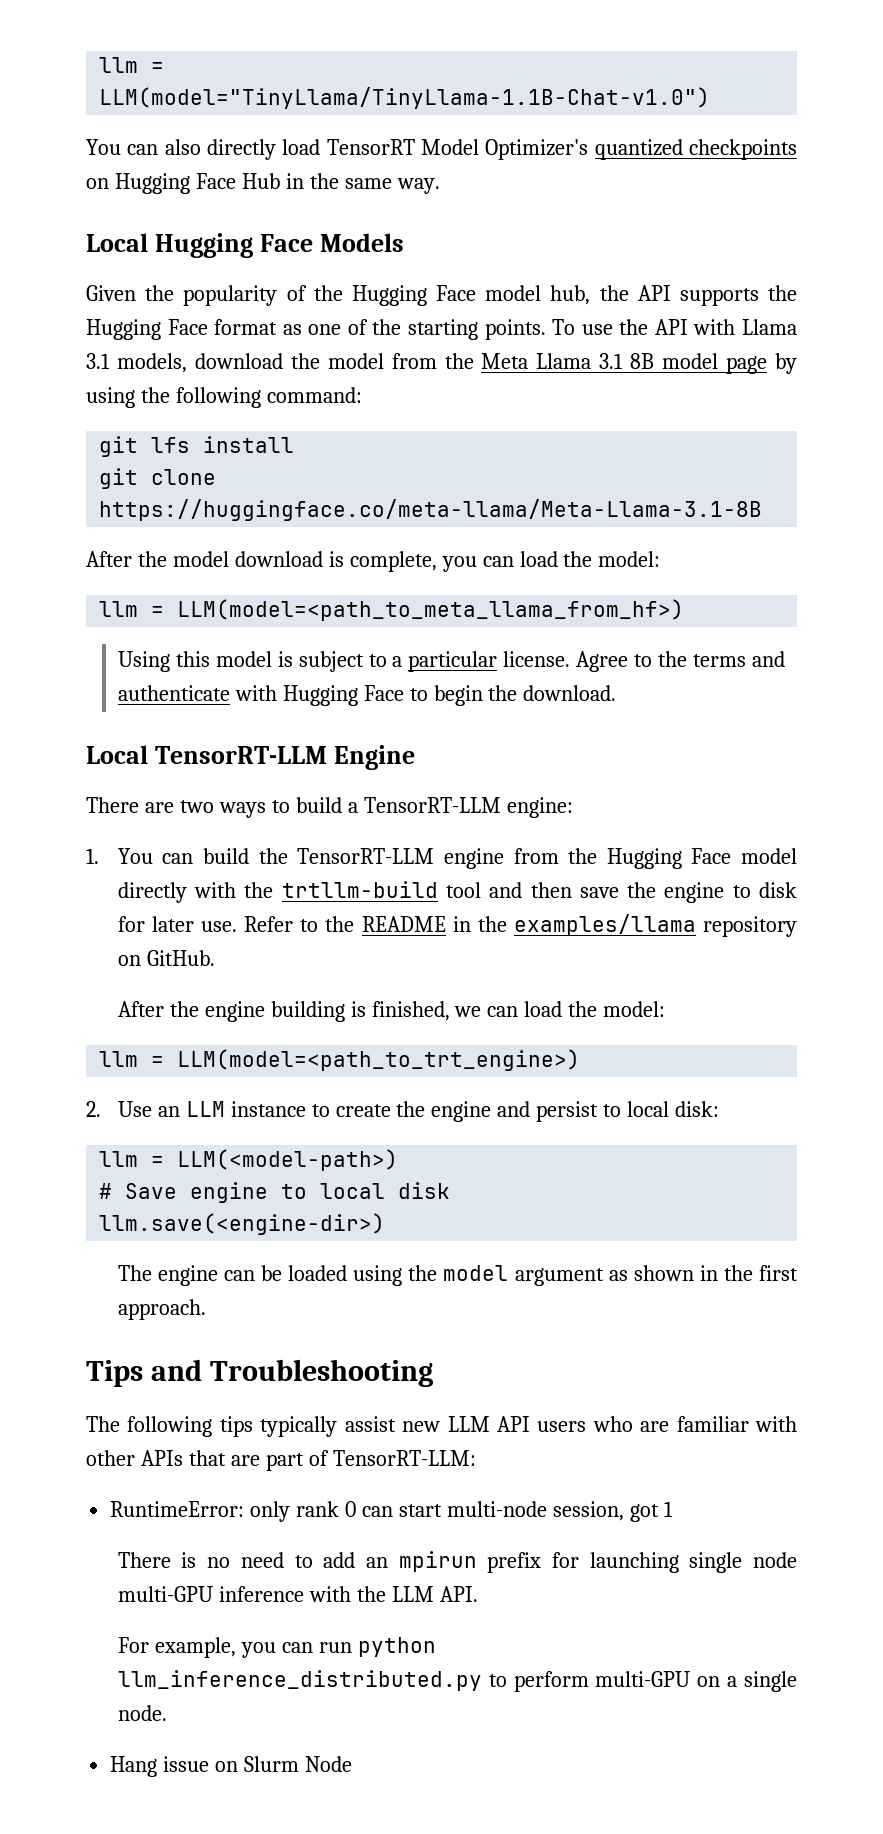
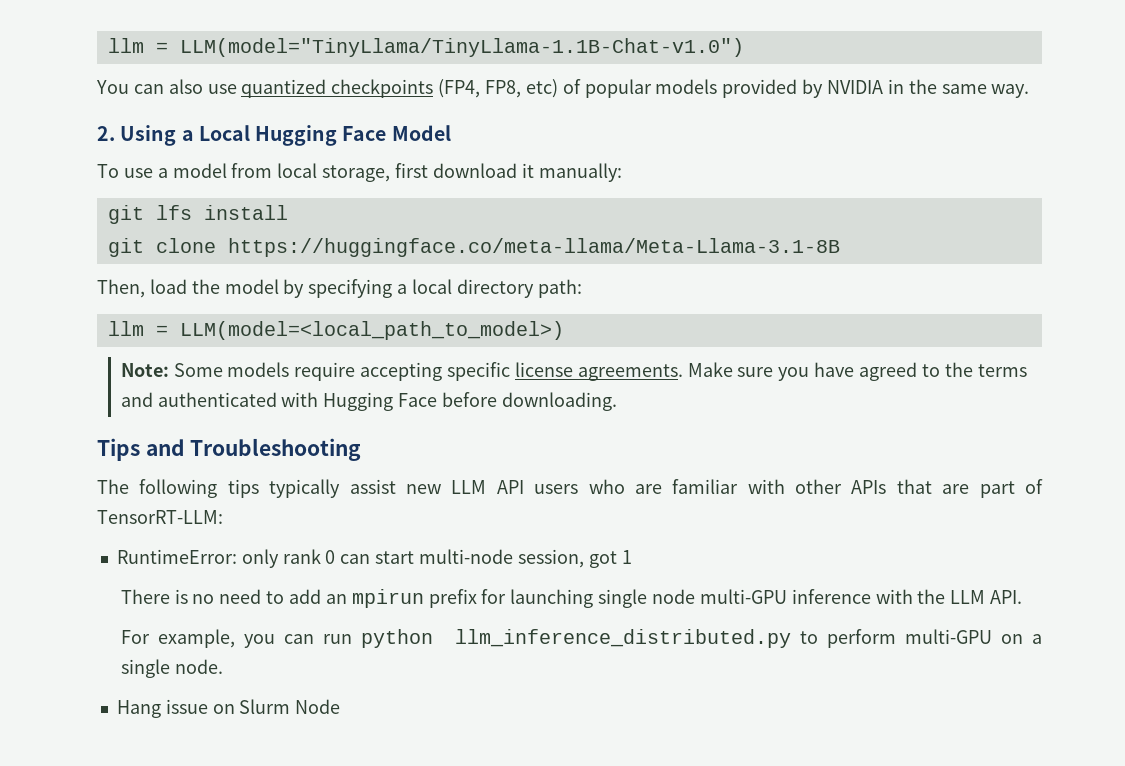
[207,139,797,160] [86,173,440,194] [86,233,404,258] [86,285,797,306] [86,319,797,340] [86,353,797,374] [86,387,362,408] directly load TensorRT Model Optimizer's quantized checkpoints on Hugging Face Hub in the same way. // Local Hugging Face Models // Given the popularity of the Hugging Face model hub, the API supports the Hugging Face format as one of the starting points. To use the API with Llama 3.1 models, download the model from the Meta Llama 3.1 8B model page by using the following command: -> [207,79,1030,98] [97,125,451,146] [97,163,622,182] use quantized checkpoints (FP4, FP8, etc) of popular models provided by NVIDIA in the same way. // 2. Using a Local Hugging Face Model // To use a model from local storage, first download it manually:
[86,551,661,572] [99,599,685,621] [117,651,629,672] After the model download is complete, you can load the model: // llm = LLM(model=<path_to_meta_llama_from_hf>) // Using this model is subject to a particular license. Agree -> [97,279,582,298] [107,321,564,340] [120,362,917,381] Then, load the model by specifying a local directory path: // llm = LLM(model=<local_path_to_model>) // Note: Some models require accepting specific license agreements. Make sure you have agreed
[117,685,230,701] authenticate -> [157,392,277,407] authenticated
[409,685,617,706] [86,745,415,770] [86,797,573,818] [86,848,798,869] [117,881,797,903] [117,914,798,937] [117,950,215,966] [117,1001,666,1022] [99,1049,581,1071] [86,1101,720,1122] [99,1149,399,1171] [99,1182,451,1203] [99,1213,386,1235] [117,1265,799,1286] [117,1299,206,1320] to begin the download. // Local TensorRT-LLM Engine // There are two ways to build a TensorRT-LLM engine: // 1. You can build the TensorRT-LLM engine from the Hugging Face model directly with the trtllm-build tool and then save the engine to disk for later use. Refer to the README in the examples/llama repository on GitHub. // After the engine building is finished, we can load the model: // llm = LLM(model=<path_to_trt_engine>) // 2. Use an LLM instance to create the engine and persist to local disk: // llm = LLM(<model-path>) // # Save engine to local disk // llm.save(<engine-dir>) // The engine can be loaded using the model argument as shown in the first approach. -> [441,392,617,411] before downloading.

